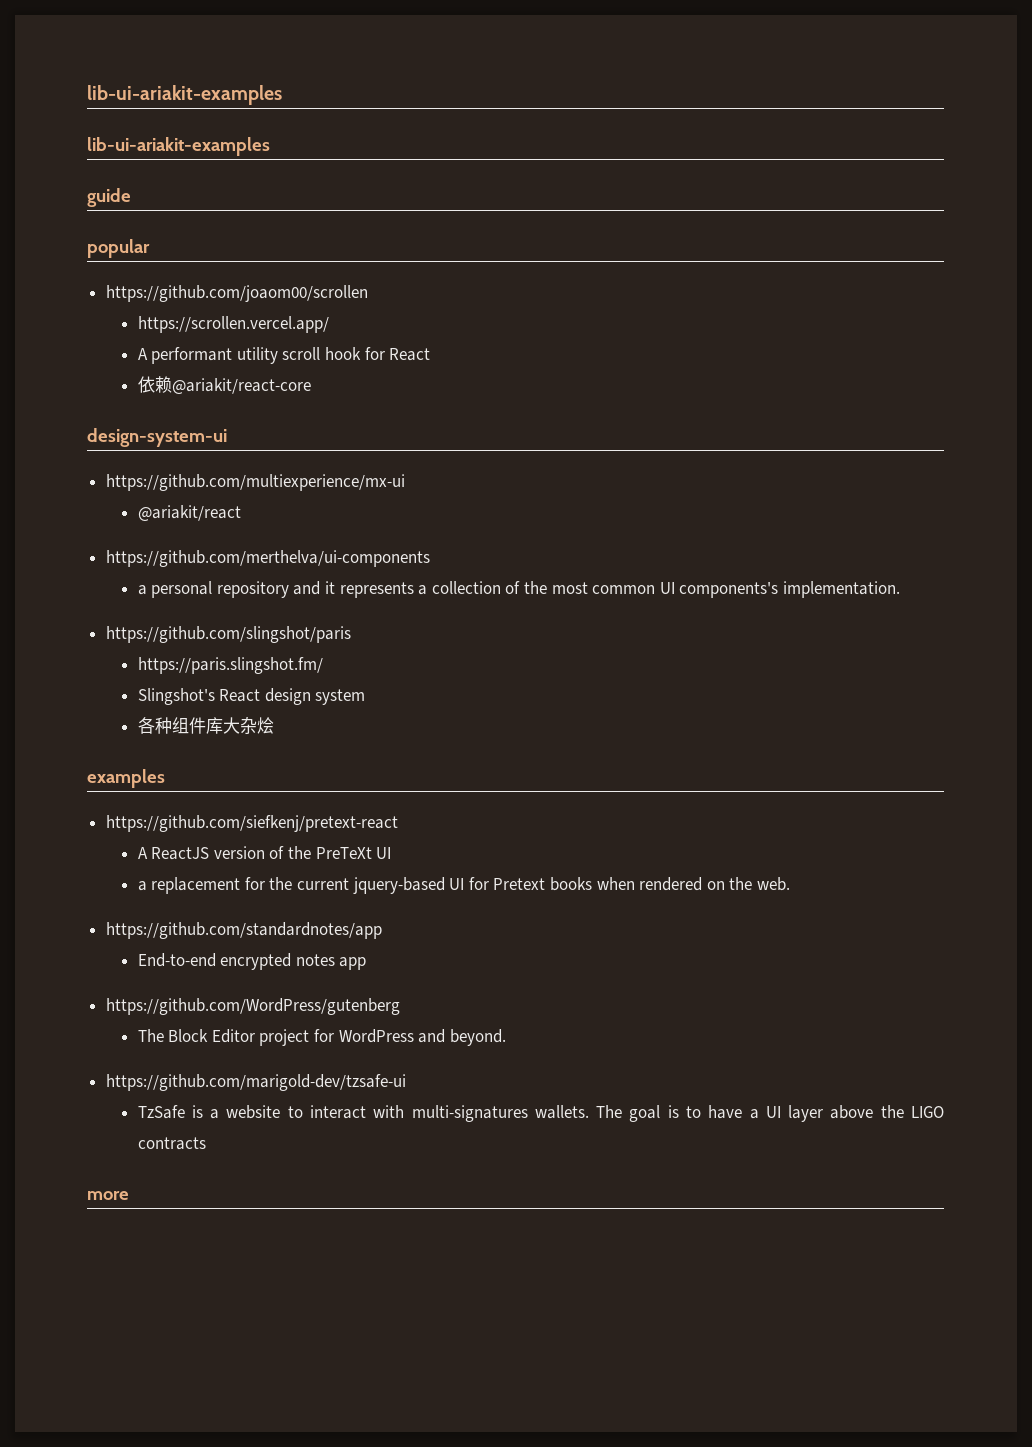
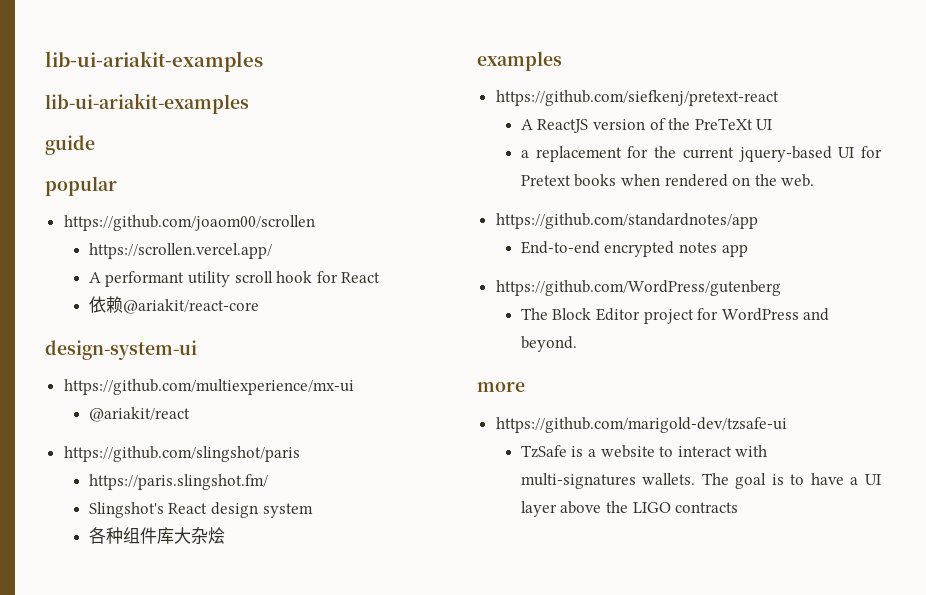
[105,550,430,567] [137,581,900,598] // https://github.com/merthelva/ui-components // a personal repository and it represents a collection of the most common UI components's implementation. -> (190, 414) none
(506, 1037) none -> [477,382,525,392] // more
[87,1191,129,1200] // more -> (739, 507) none

